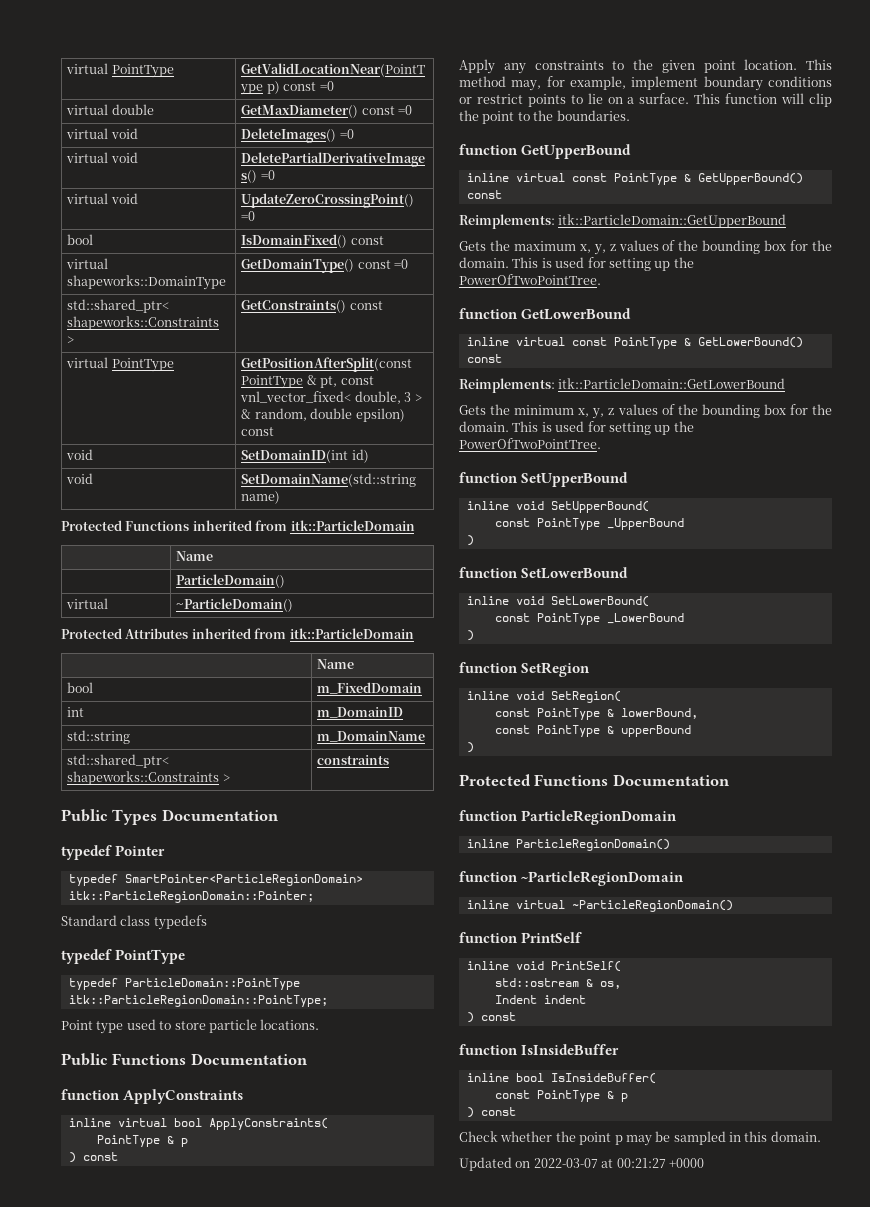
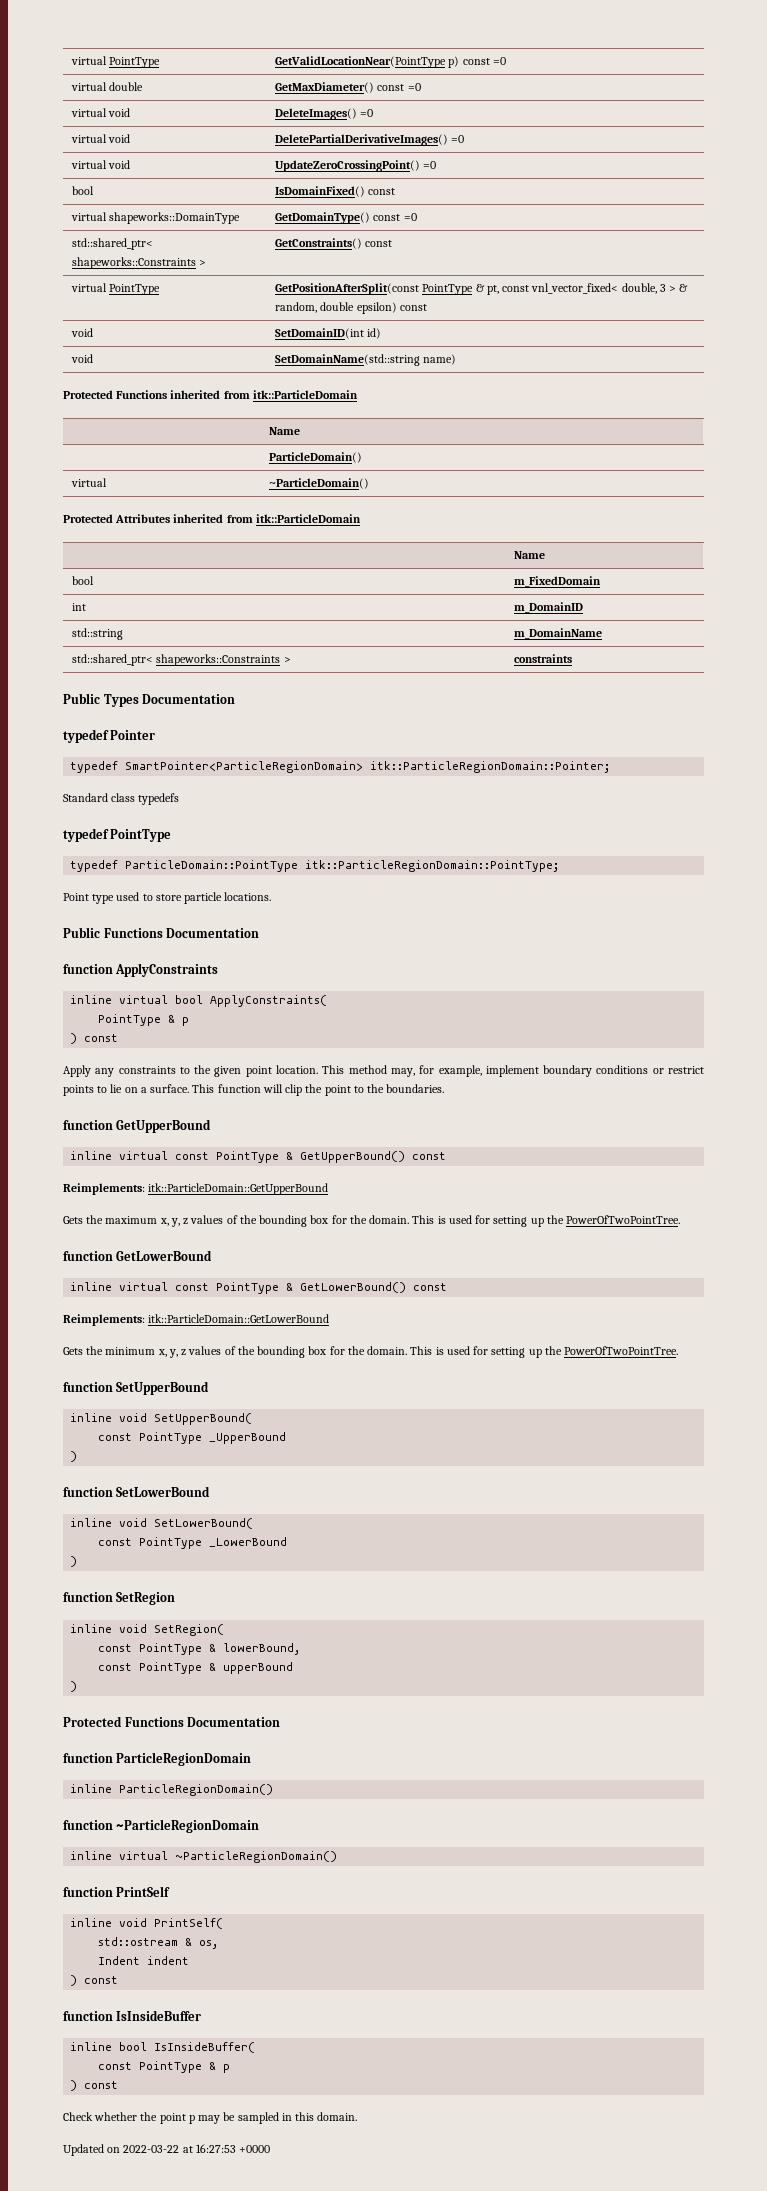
[533,1158,666,1168] 2022-03-07 at 00:21:27 -> [123,2144,236,2153] 2022-03-22 at 16:27:53

